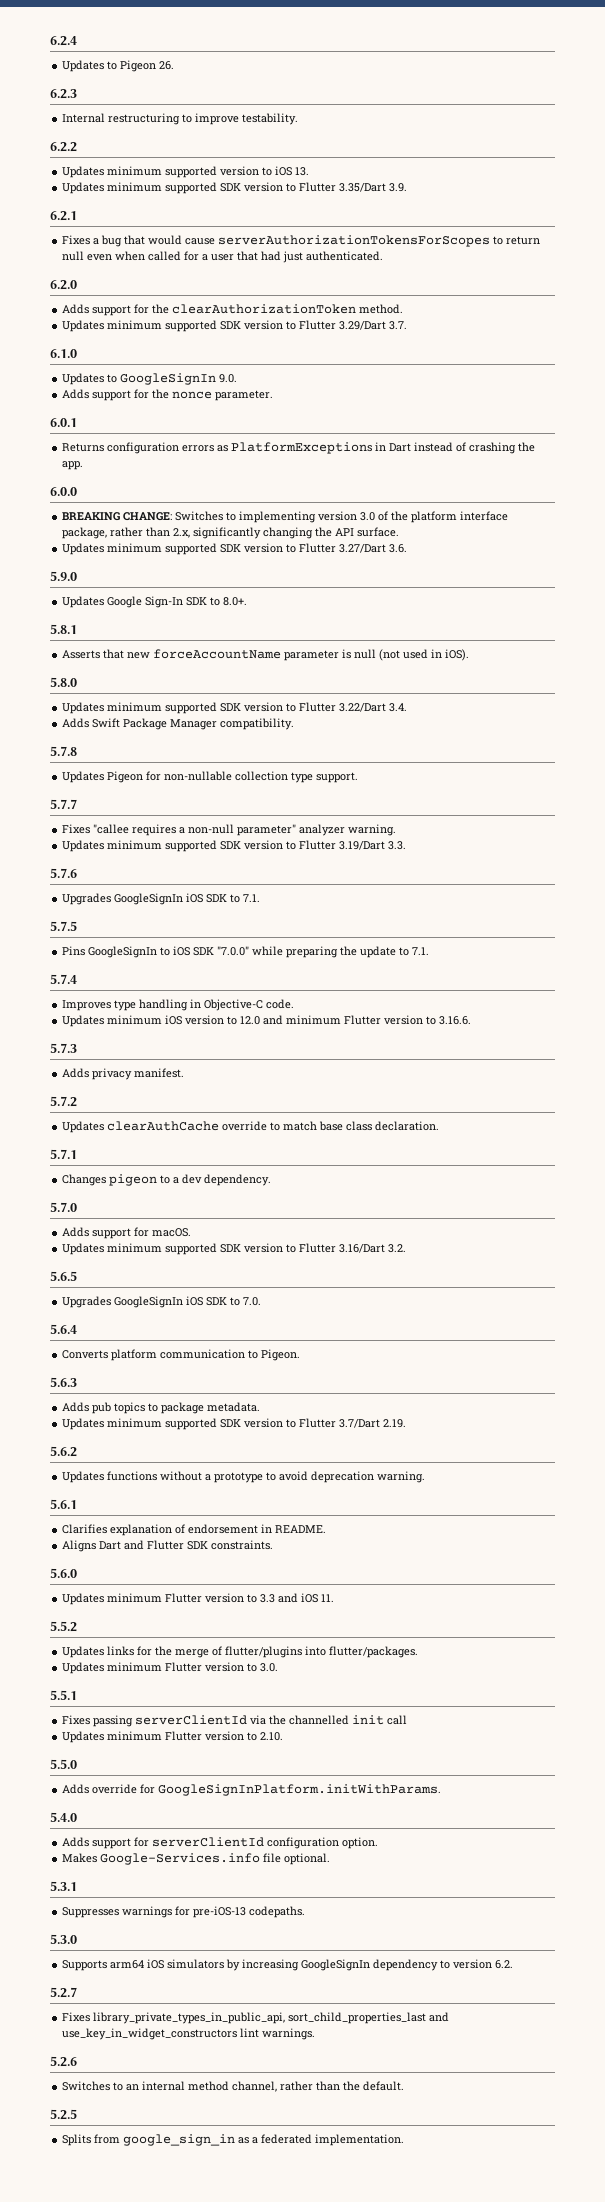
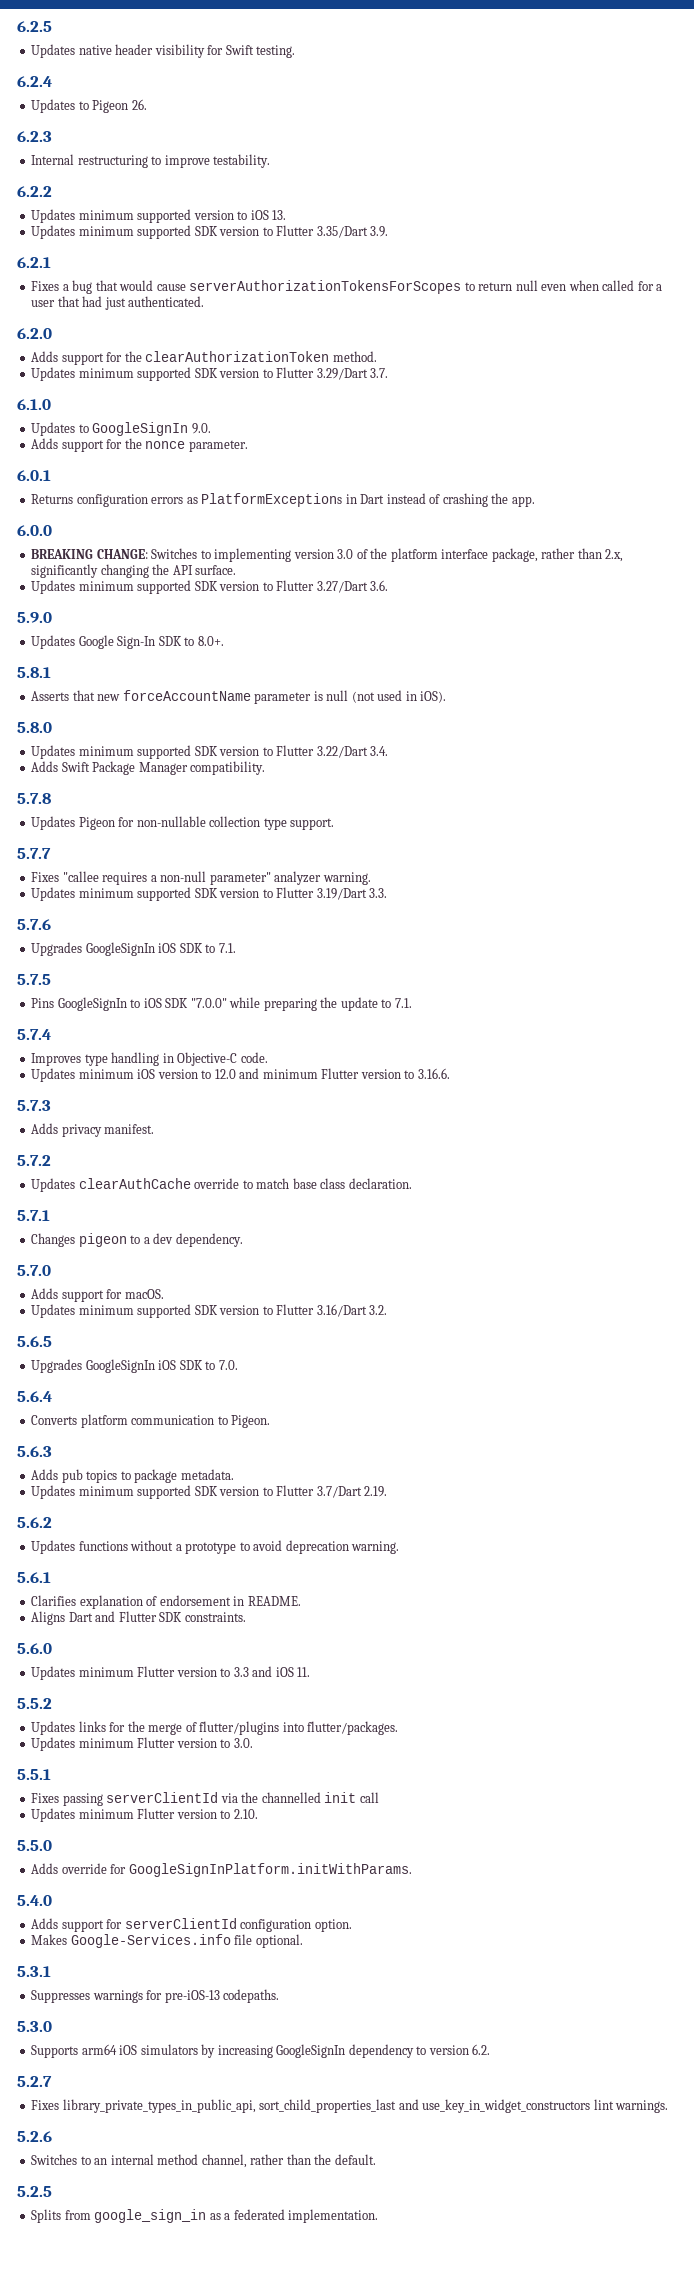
(50, 41) none -> [17,21,52,32] [31,44,296,58] 6.2.5 // Updates native header visibility for Swift testing. //

